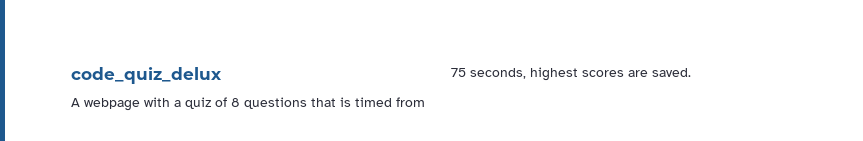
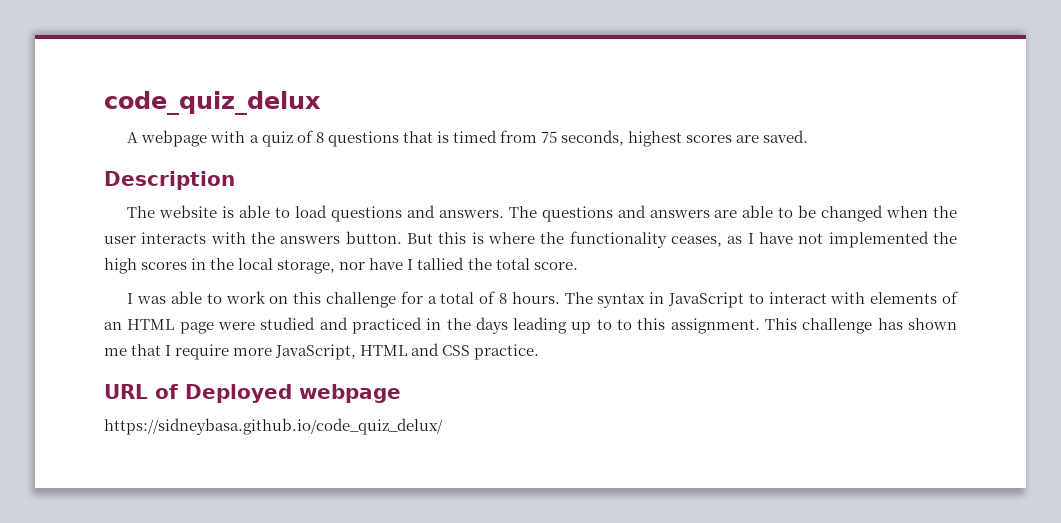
(691, 72) none -> [104,171,235,190] [127,205,958,222] [104,231,958,248] [104,257,578,274] [127,291,958,308] [104,317,957,334] [104,343,540,360] [104,384,401,403] [104,418,443,435] // Description // The website is able to load questions and answers. The questions and answers are able to be changed when the user interacts with the answers button. But this is where the functionality ceases, as I have not implemented the high scores in the local storage, nor have I tallied the total score. // I was able to work on this challenge for a total of 8 hours. The syntax in JavaScript to interact with elements of an HTML page were studied and practiced in the days leading up to to this assignment. This challenge has shown me that I require more JavaScript, HTML and CSS practice. // URL of Deployed webpage // https://sidneybasa.github.io/code_quiz_delux/

